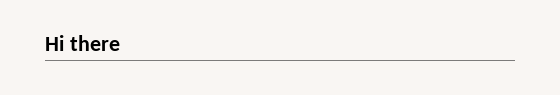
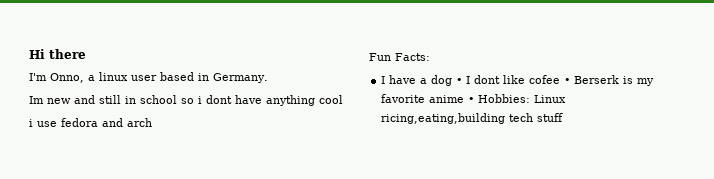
(120, 43) none -> [29,72,268,83] [29,95,343,106] [29,118,152,127] [369,53,430,61] [381,75,655,86] [381,94,567,103] [381,113,564,124] // I'm Onno, a linux user based in Germany. // Im new and still in school so i dont have anything cool // i use fedora and arch // Fun Facts: // I have a dog • I dont like cofee • Berserk is my favorite anime • Hobbies: Linux ricing,eating,building tech stuff

